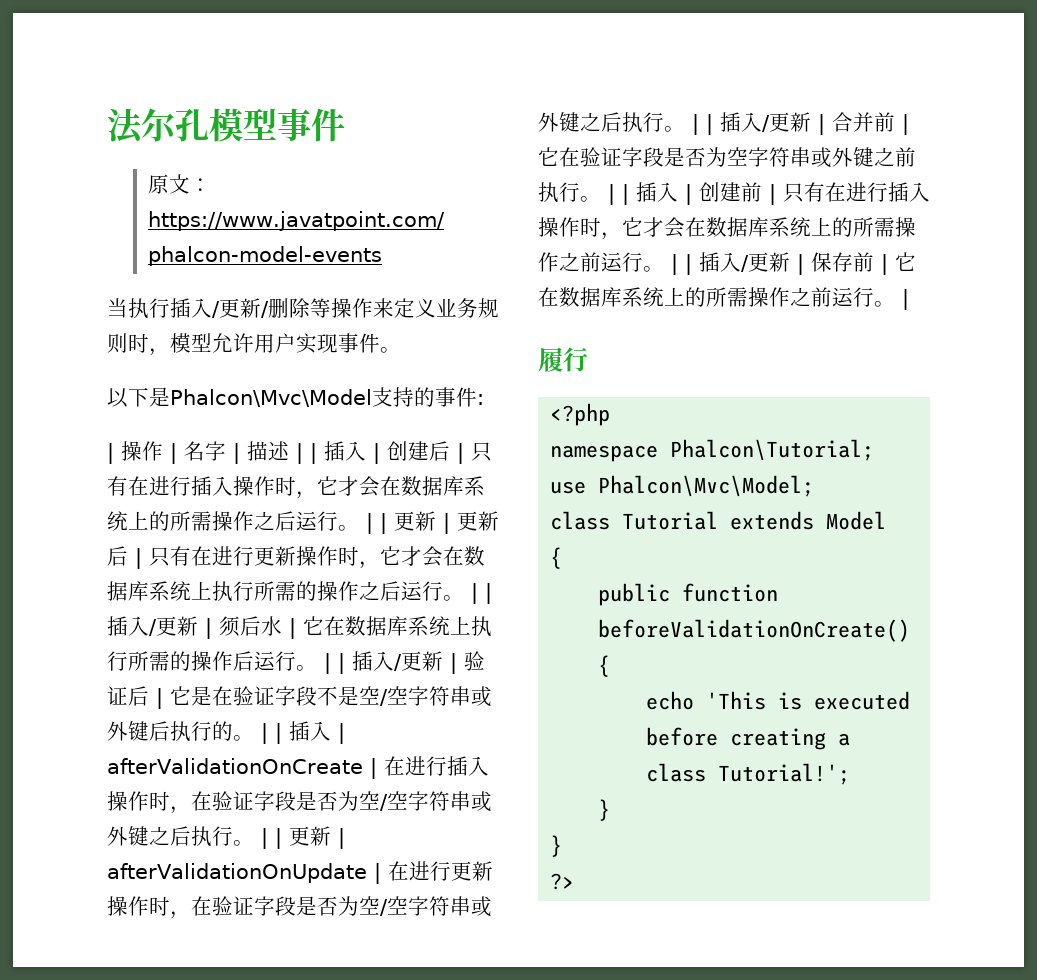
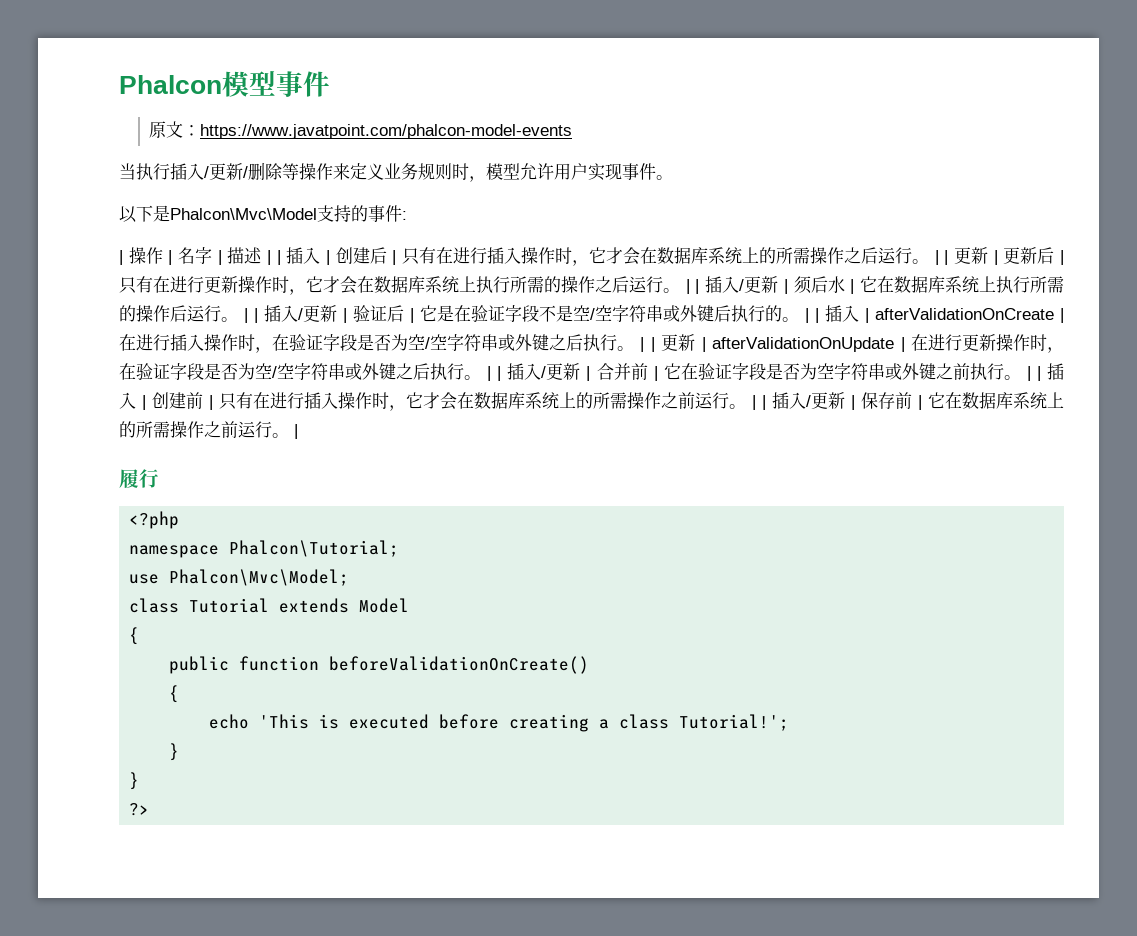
[107,108,209,144] 法尔孔 -> [119,75,222,94] Phalcon

